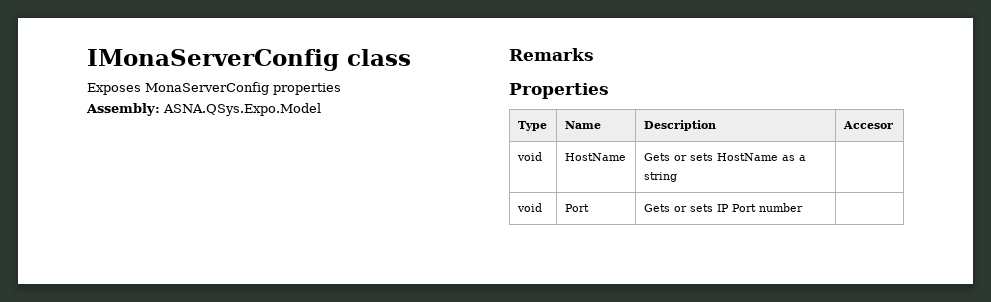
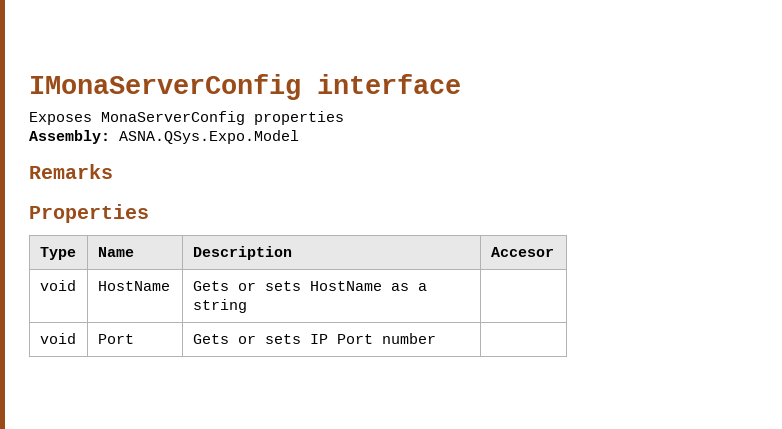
[347,49,411,66] class -> [317,74,461,94] interface

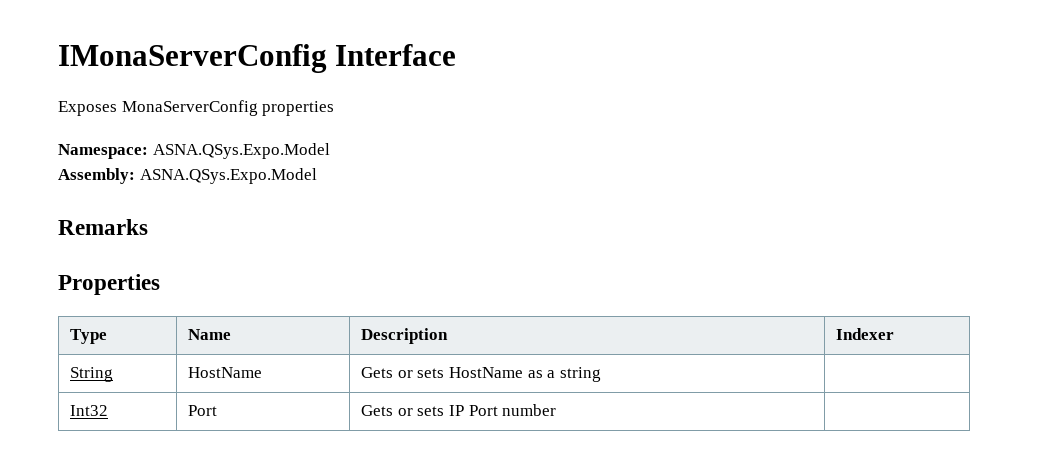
[317,74,461,94] interface -> [335,44,457,66] Interface
(344, 118) none -> [58,143,330,159] // Namespace: ASNA.QSys.Expo.Model
[490,247,554,257] [39,280,76,291] Accesor // void -> [836,328,895,340] [70,367,114,382] Indexer // String
[39,333,76,344] void -> [70,405,109,416] Int32

